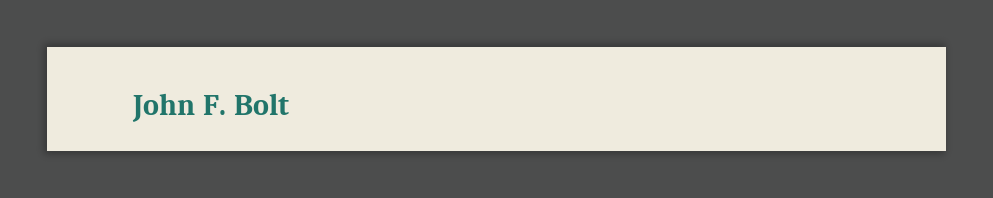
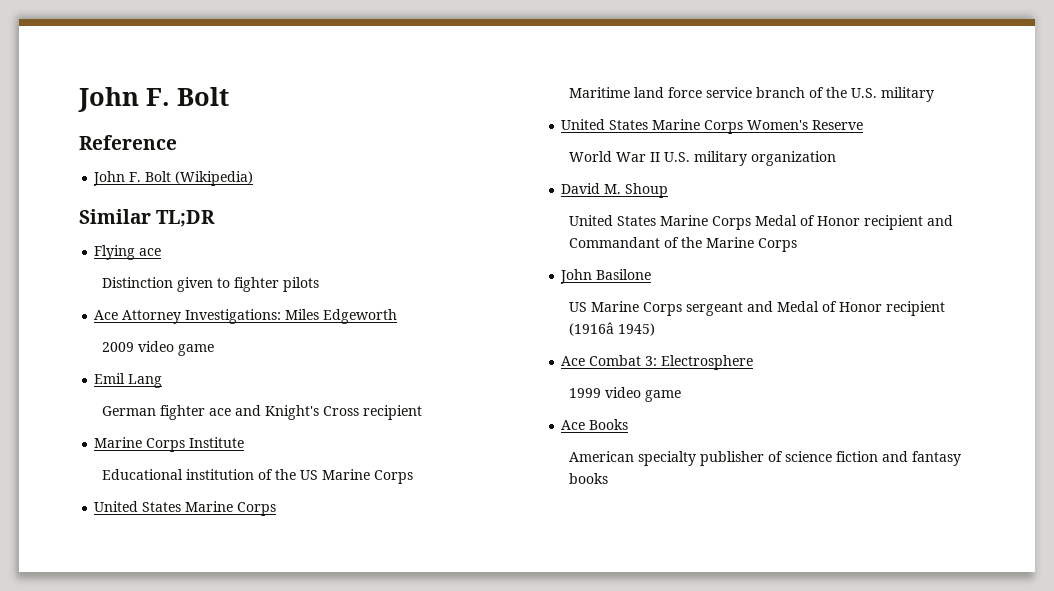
[132,93,290,122] John F. Bolt -> [78,87,229,112] [79,135,177,150] [93,171,254,186] [79,209,216,227] [94,245,162,260] [101,277,319,292] [94,309,398,324] [101,341,214,356] [94,373,163,388] [101,405,422,420] [94,437,245,452] [101,469,413,484] [94,501,277,516] [568,87,934,102] [561,119,864,134] [568,151,836,166] [561,183,669,198] [568,215,953,230] [568,237,797,252] [560,269,652,284] [568,301,945,316] [568,322,655,336] [561,355,754,370] [568,387,681,402] [561,419,629,430] [568,451,961,466] [568,473,608,484] John F. Bolt // Reference // John F. Bolt (Wikipedia) // Similar TL;DR // Flying ace // Distinction given to fighter pilots // Ace Attorney Investigations: Miles Edgeworth // 2009 video game // Emil Lang // German fighter ace and Knight's Cross recipient // Marine Corps Institute // Educational institution of the US Marine Corps // United States Marine Corps // Maritime land force service branch of the U.S. military // United States Marine Corps Women's Reserve // World War II U.S. military organization // David M. Shoup // United States Marine Corps Medal of Honor recipient and Commandant of the Marine Corps // John Basilone // US Marine Corps sergeant and Medal of Honor recipient (1916â 1945) // Ace Combat 3: Electrosphere // 1999 video game // Ace Books // American specialty publisher of science fiction and fantasy books

